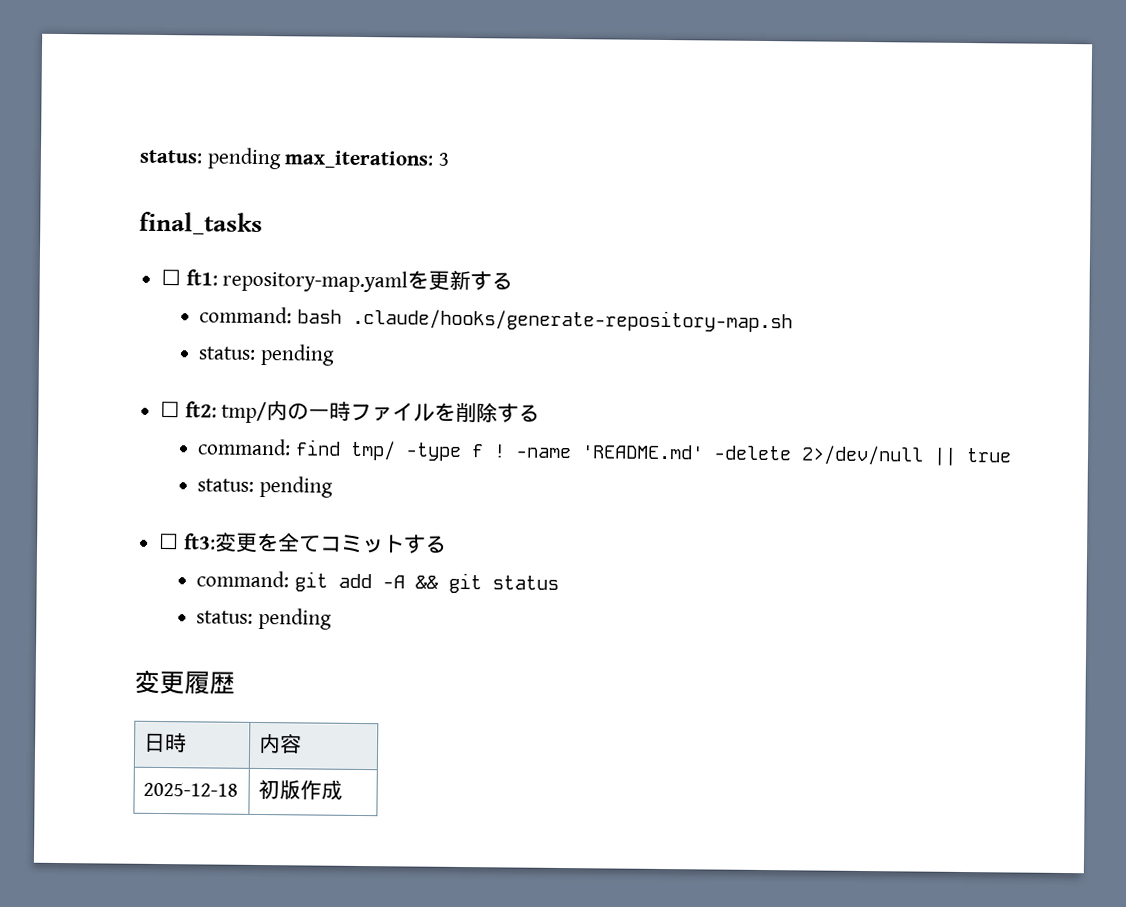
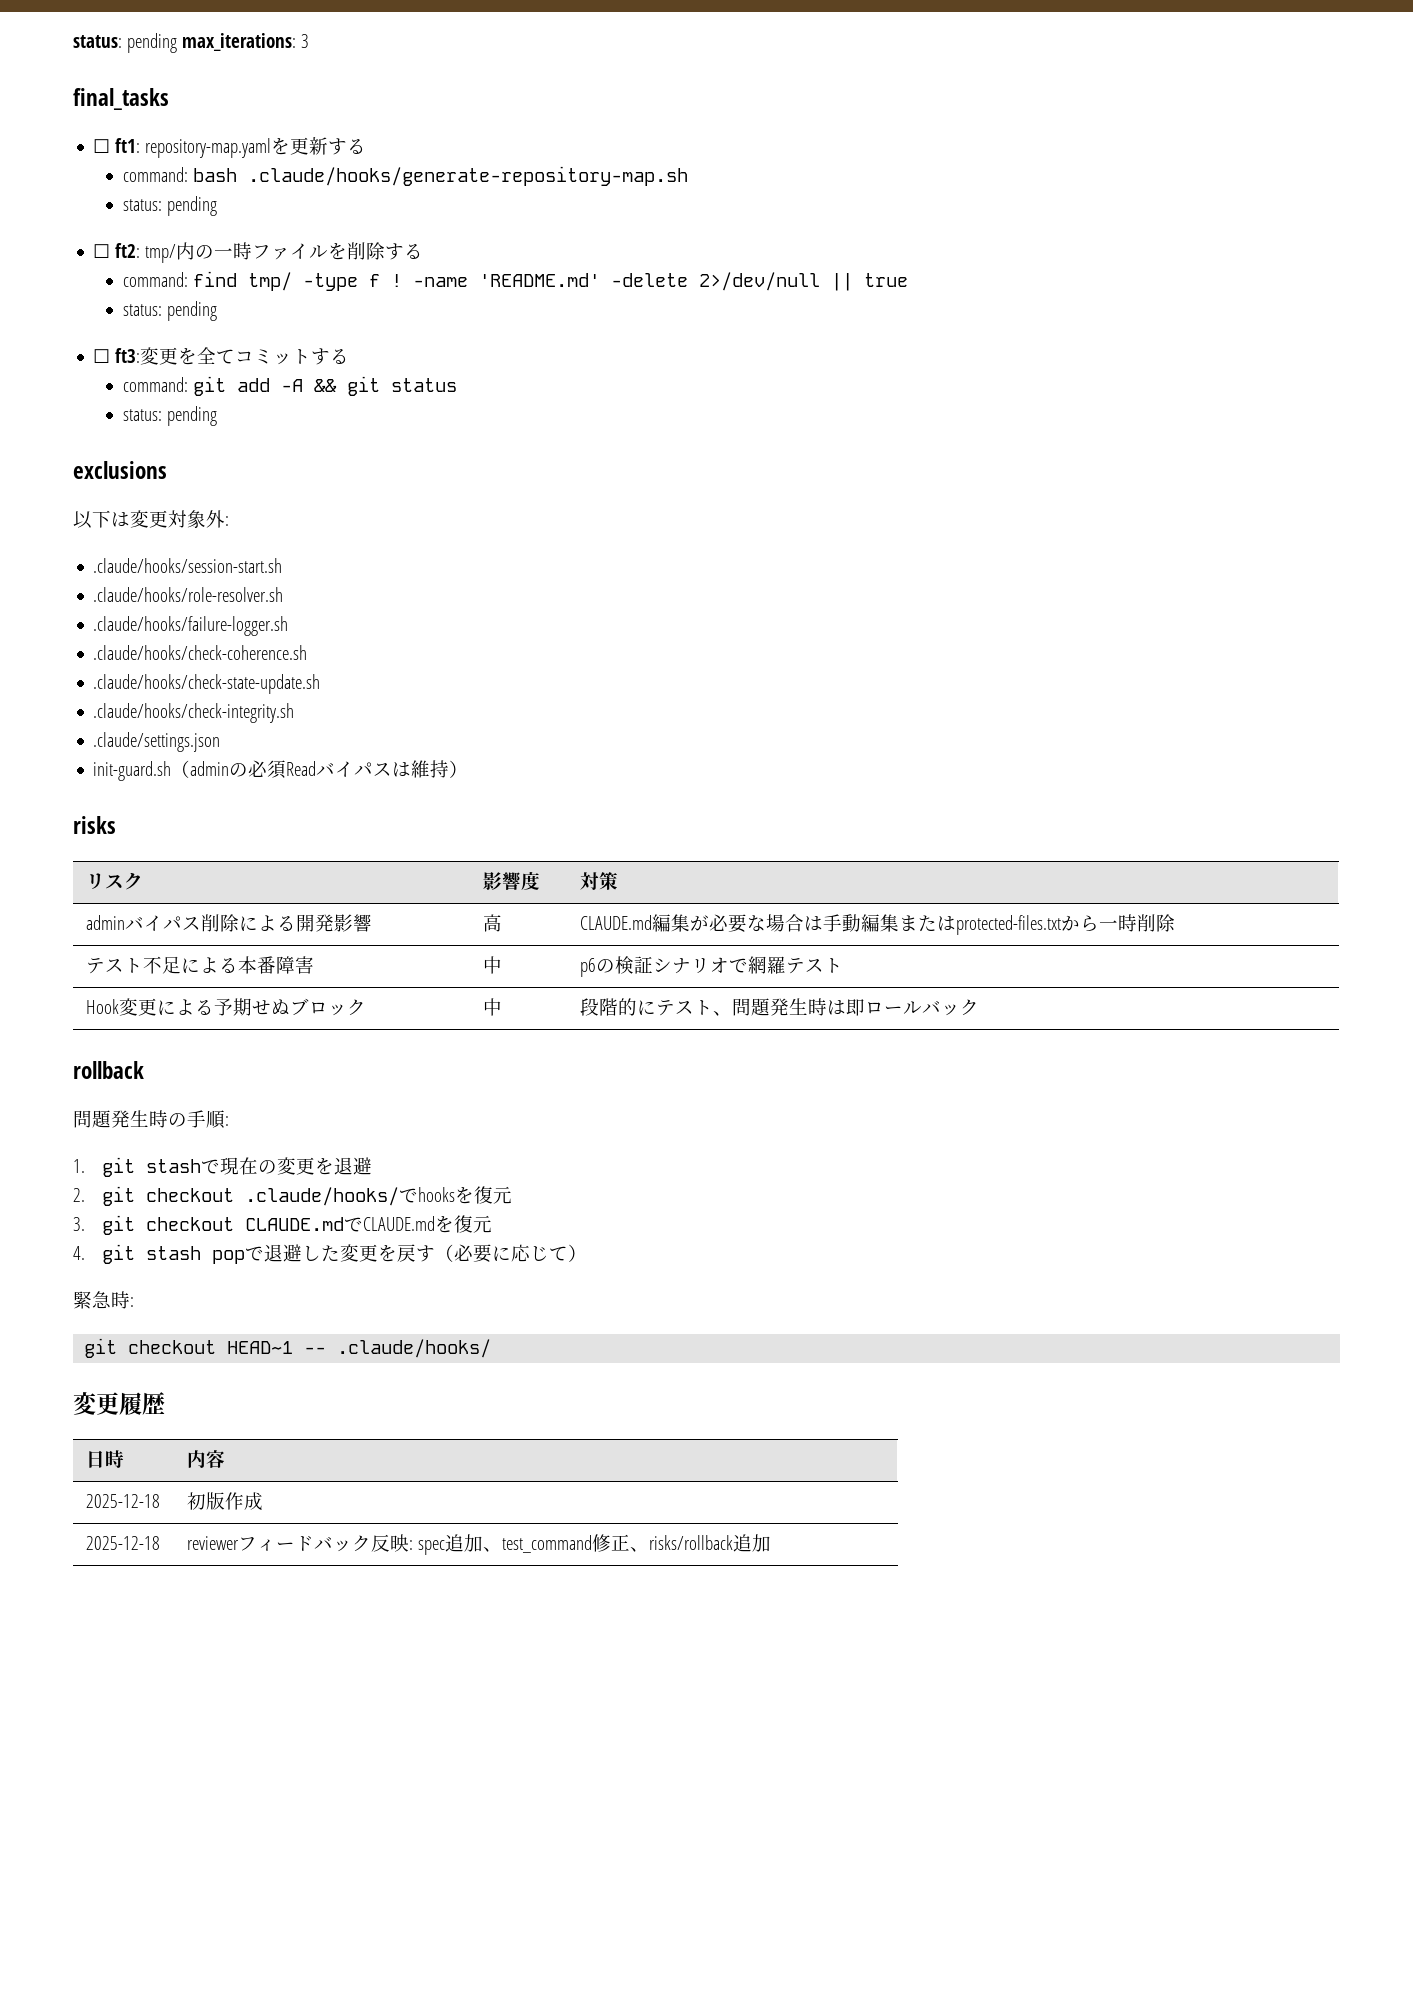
(333, 618) none -> [73,461,167,479] [73,510,229,529] [93,558,283,573] [93,587,284,602] [93,616,289,636] [93,645,308,660] [93,674,321,694] [93,703,295,723] [93,732,221,752] [93,760,469,781] [73,816,116,834] [86,872,144,890] [483,872,541,890] [580,872,619,890] [86,914,373,932] [483,914,503,932] [580,914,1176,935] [86,956,315,974] [483,956,503,974] [580,956,844,977] [86,998,367,1016] [483,998,503,1016] [580,998,980,1016] [73,1061,144,1079] [73,1110,229,1129] [73,1157,373,1177] [73,1186,513,1206] [73,1215,493,1235] [73,1244,588,1264] [73,1291,134,1309] [84,1338,492,1358] // exclusions // 以下は変更対象外: // .claude/hooks/session-start.sh // .claude/hooks/role-resolver.sh // .claude/hooks/failure-logger.sh // .claude/hooks/check-coherence.sh // .claude/hooks/check-state-update.sh // .claude/hooks/check-integrity.sh // .claude/settings.json // init-guard.sh（adminの必須Readバイパスは維持） // risks // リスク | 影響度 | 対策 // adminバイパス削除による開発影響 | 高 | CLAUDE.md編集が必要な場合は手動編集またはprotected-files.txtから一時削除 // テスト不足による本番障害 | 中 | p6の検証シナリオで網羅テスト // Hook変更による予期せぬブロック | 中 | 段階的にテスト、問題発生時は即ロールバック // rollback // 問題発生時の手順: // 1. git stashで現在の変更を退避 // 2. git checkout .claude/hooks/でhooksを復元 // 3. git checkout CLAUDE.mdでCLAUDE.mdを復元 // 4. git stash popで退避した変更を戻す（必要に応じて） // 緊急時: // git checkout HEAD~1 -- .claude/hooks/
(344, 790) none -> [86,1536,161,1550] [187,1534,772,1555] // 2025-12-18 | reviewerフィードバック反映: spec追加、test_command修正、risks/rollback追加

